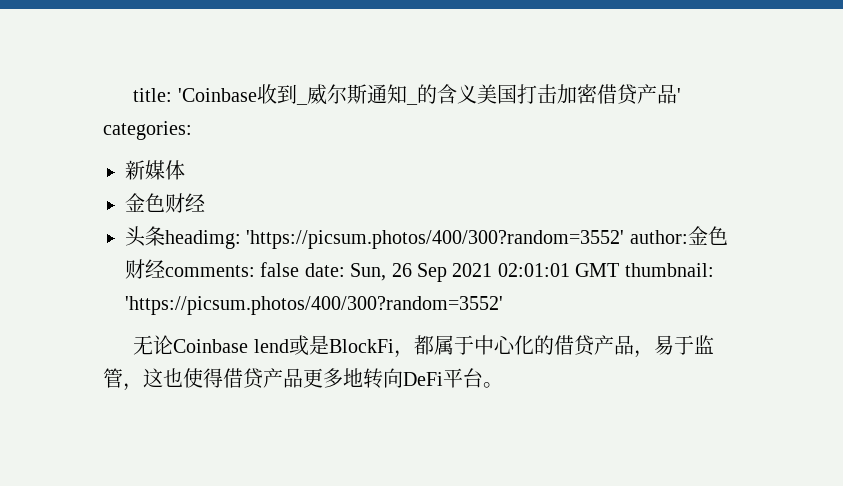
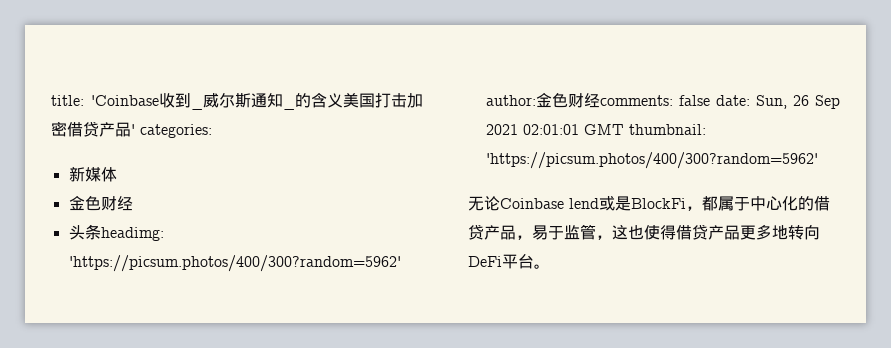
[246,230,625,249] 'https://picsum.photos/400/300?random=3552' -> [68,255,401,272] 'https://picsum.photos/400/300?random=5962'
[125,296,503,315] 'https://picsum.photos/400/300?random=3552' -> [485,152,818,169] 'https://picsum.photos/400/300?random=5962'

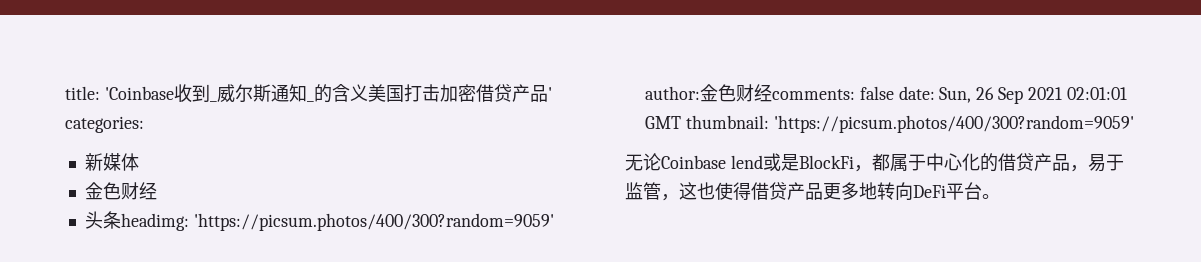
[68,255,401,272] 'https://picsum.photos/400/300?random=5962' -> [193,213,554,231] 'https://picsum.photos/400/300?random=9059'
[485,152,818,169] 'https://picsum.photos/400/300?random=5962' -> [773,115,1134,133] 'https://picsum.photos/400/300?random=9059'

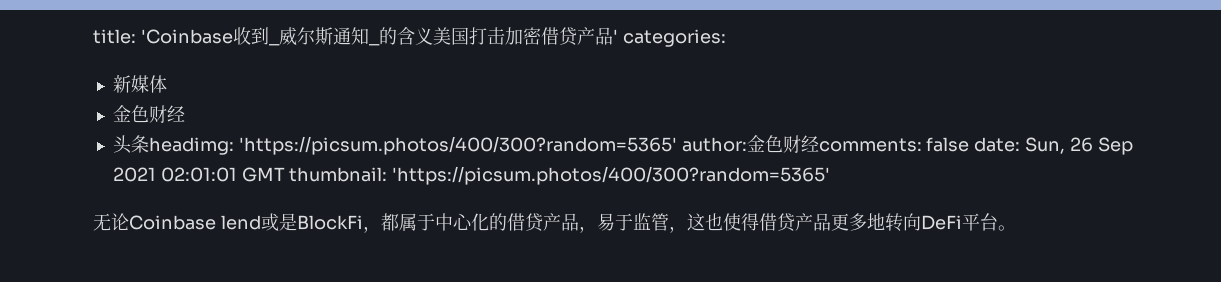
[193,213,554,231] 'https://picsum.photos/400/300?random=9059' -> [238,136,677,155] 'https://picsum.photos/400/300?random=5365'
[773,115,1134,133] 'https://picsum.photos/400/300?random=9059' -> [392,166,831,185] 'https://picsum.photos/400/300?random=5365'

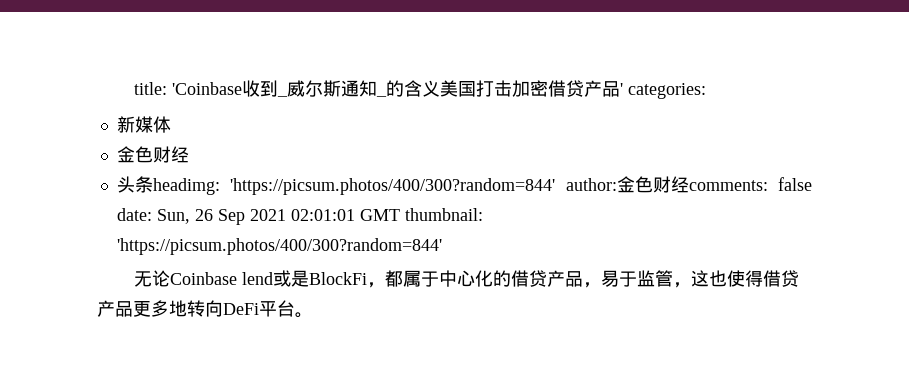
[238,136,677,155] 'https://picsum.photos/400/300?random=5365' -> [230,178,556,195] 'https://picsum.photos/400/300?random=844'
[392,166,831,185] 'https://picsum.photos/400/300?random=5365' -> [116,238,442,255] 'https://picsum.photos/400/300?random=844'

